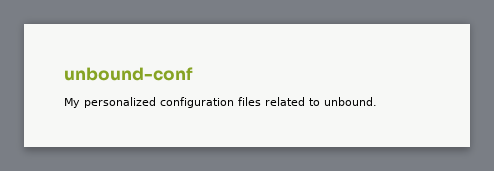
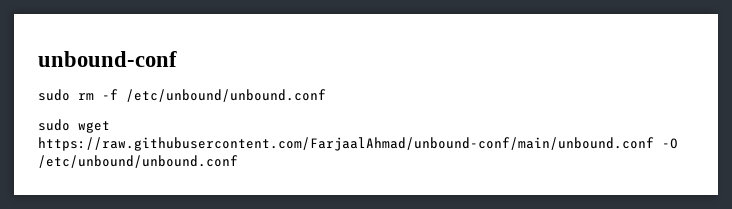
[64,97,377,108] My personalized configuration files related to unbound. -> [38,89,326,102] [38,119,110,133] [38,137,678,151] [38,155,238,168] sudo rm -f /etc/unbound/unbound.conf // sudo wget https://raw.githubusercontent.com/FarjaalAhmad/unbound-conf/main/unbound.conf -O /etc/unbound/unbound.conf

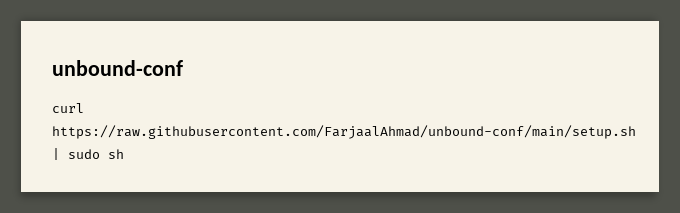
[38,89,326,102] [38,119,110,133] [38,137,678,151] [38,155,238,168] sudo rm -f /etc/unbound/unbound.conf // sudo wget https://raw.githubusercontent.com/FarjaalAhmad/unbound-conf/main/unbound.conf -O /etc/unbound/unbound.conf -> [52,103,84,113] [52,125,636,139] [52,148,124,160] curl https://raw.githubusercontent.com/FarjaalAhmad/unbound-conf/main/setup.sh | sudo sh

